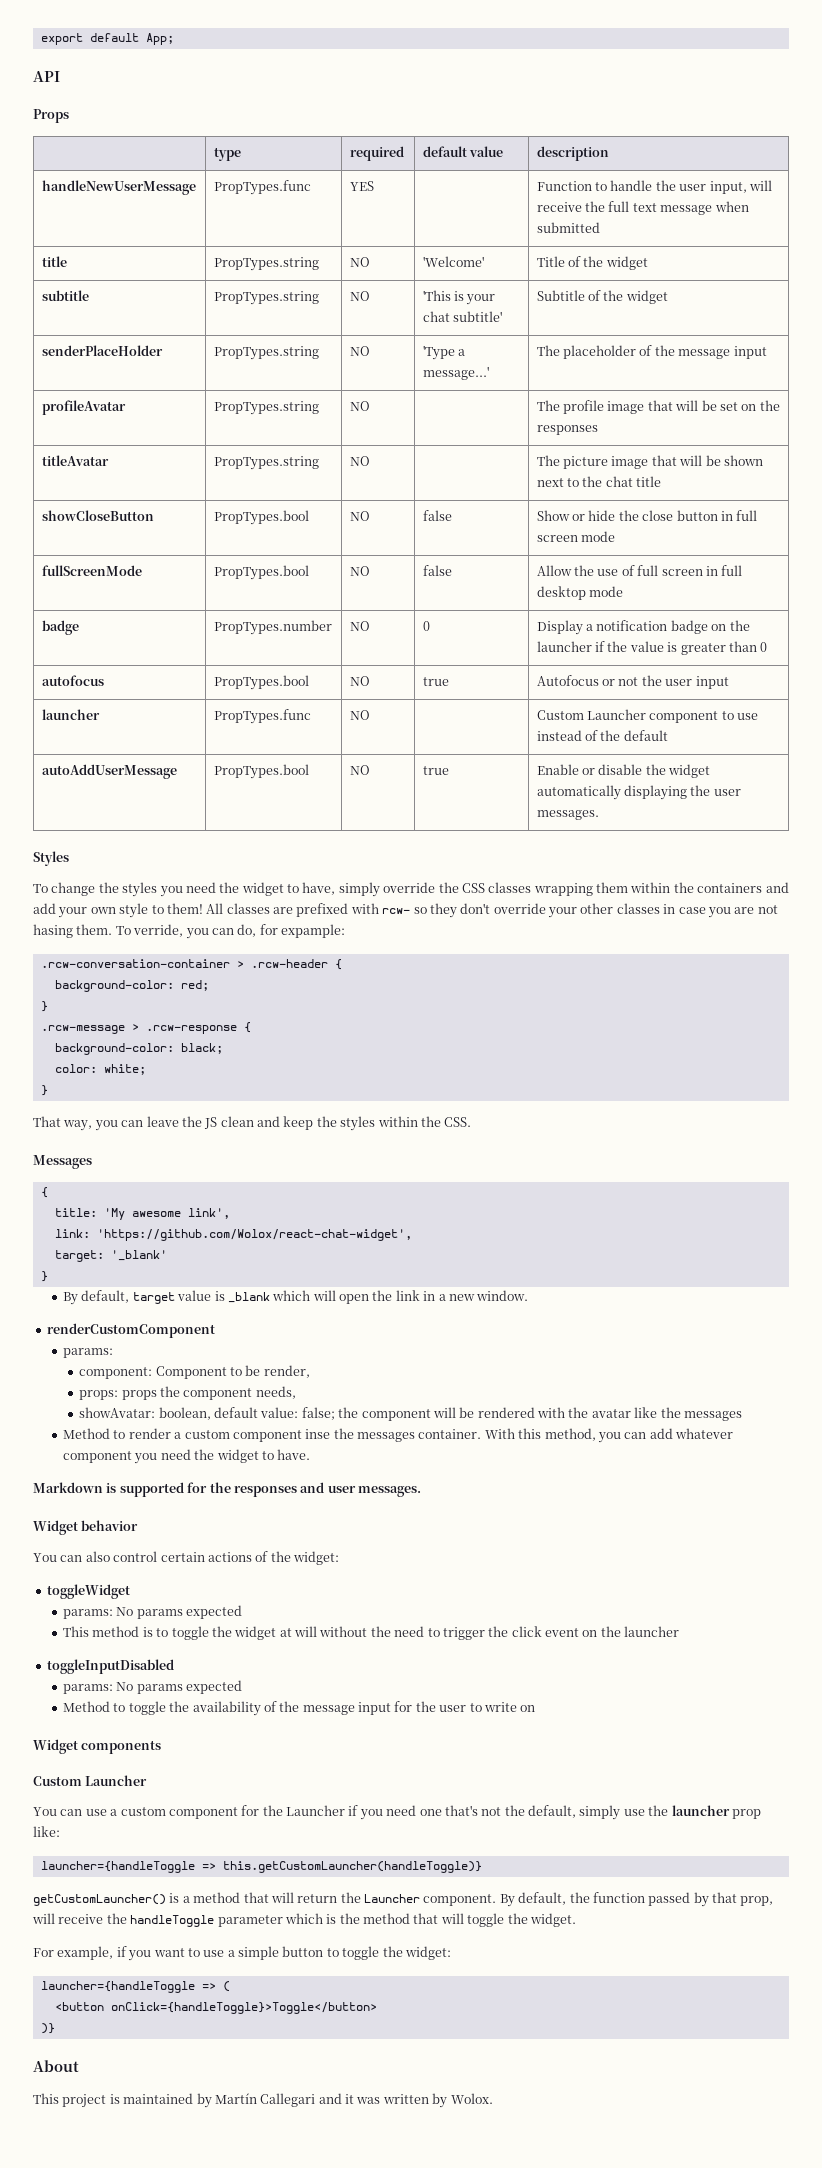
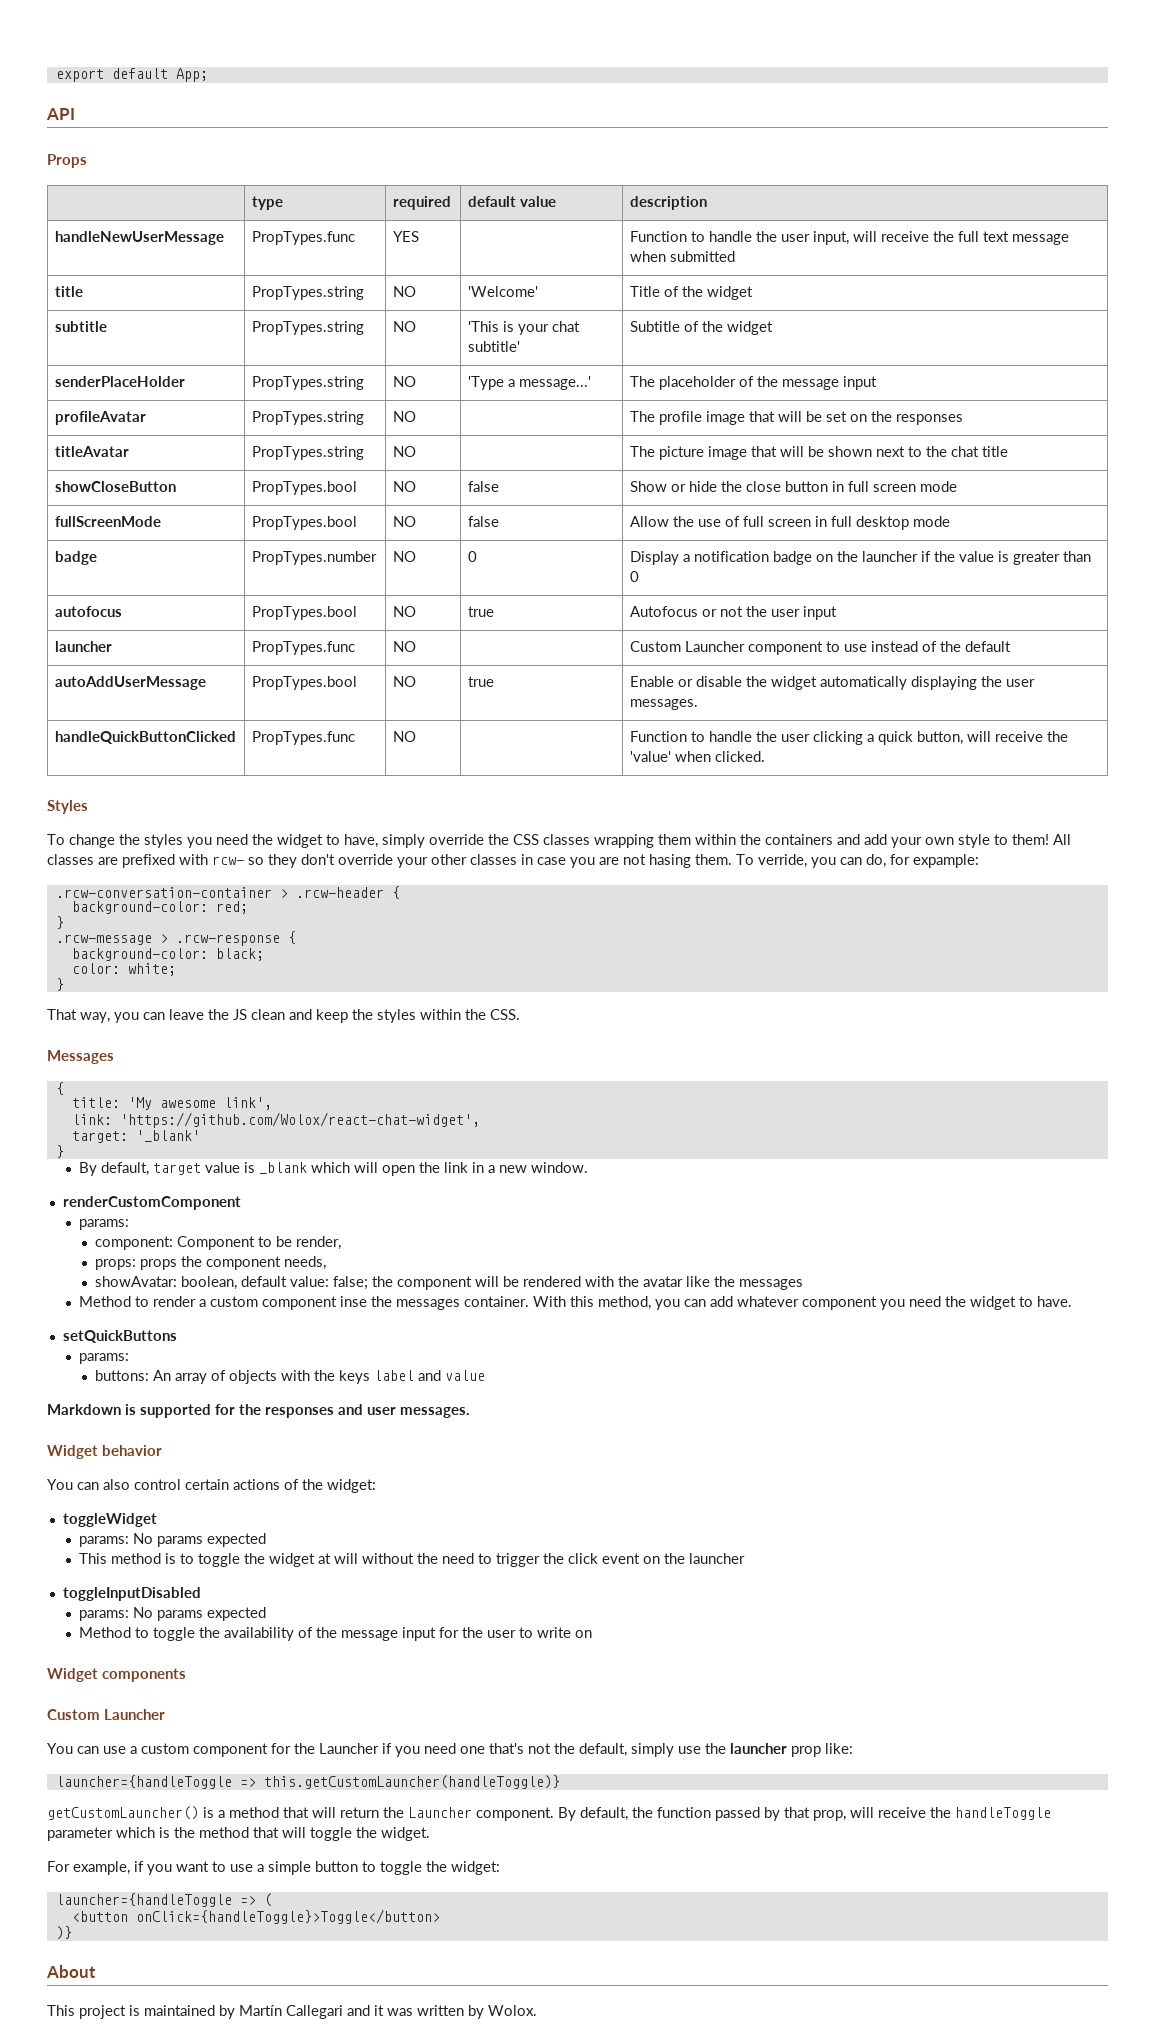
(599, 815) none -> [54,731,236,744] [251,731,355,745] [392,731,416,742] [629,731,1068,745] [629,751,765,762] // handleQuickButtonClicked | PropTypes.func | NO | | Function to handle the user clicking a quick button, will receive the 'value' when clicked.
(311, 1454) none -> [62,1330,177,1343] [79,1353,130,1364] [95,1370,486,1384] // setQuickButtons // params: // buttons: An array of objects with the keys label and value

